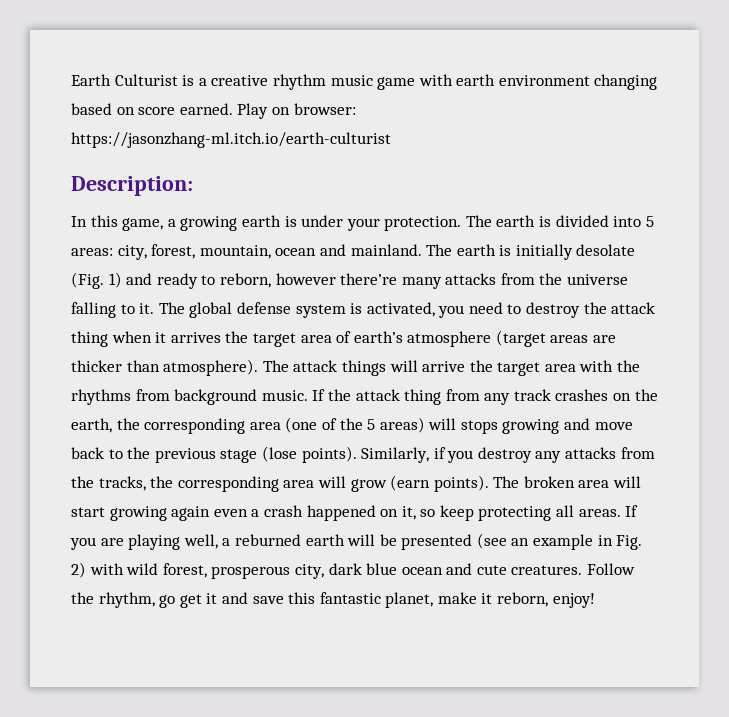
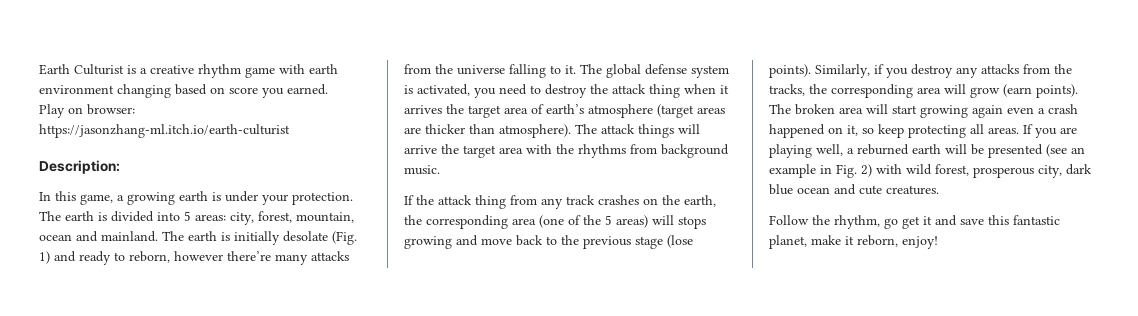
[330,75,373,86] music -> (241, 71) none
(176, 111) none -> [262,88,284,98] you
(233, 109) none -> (328, 89) //
(308, 395) none -> (440, 170) //
(583, 570) none -> (939, 190) //

